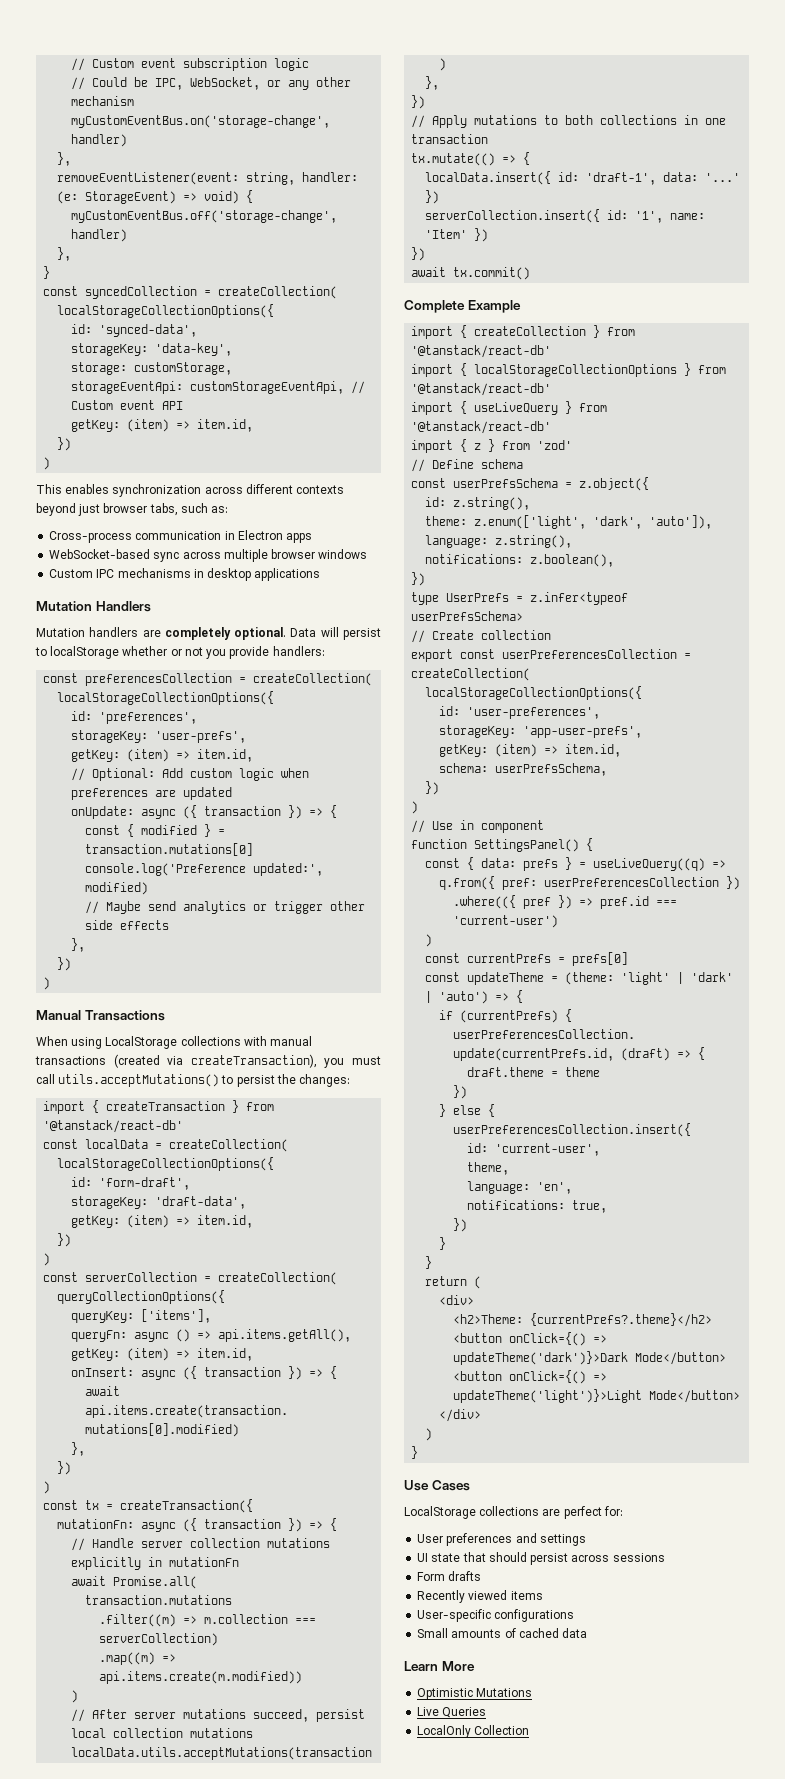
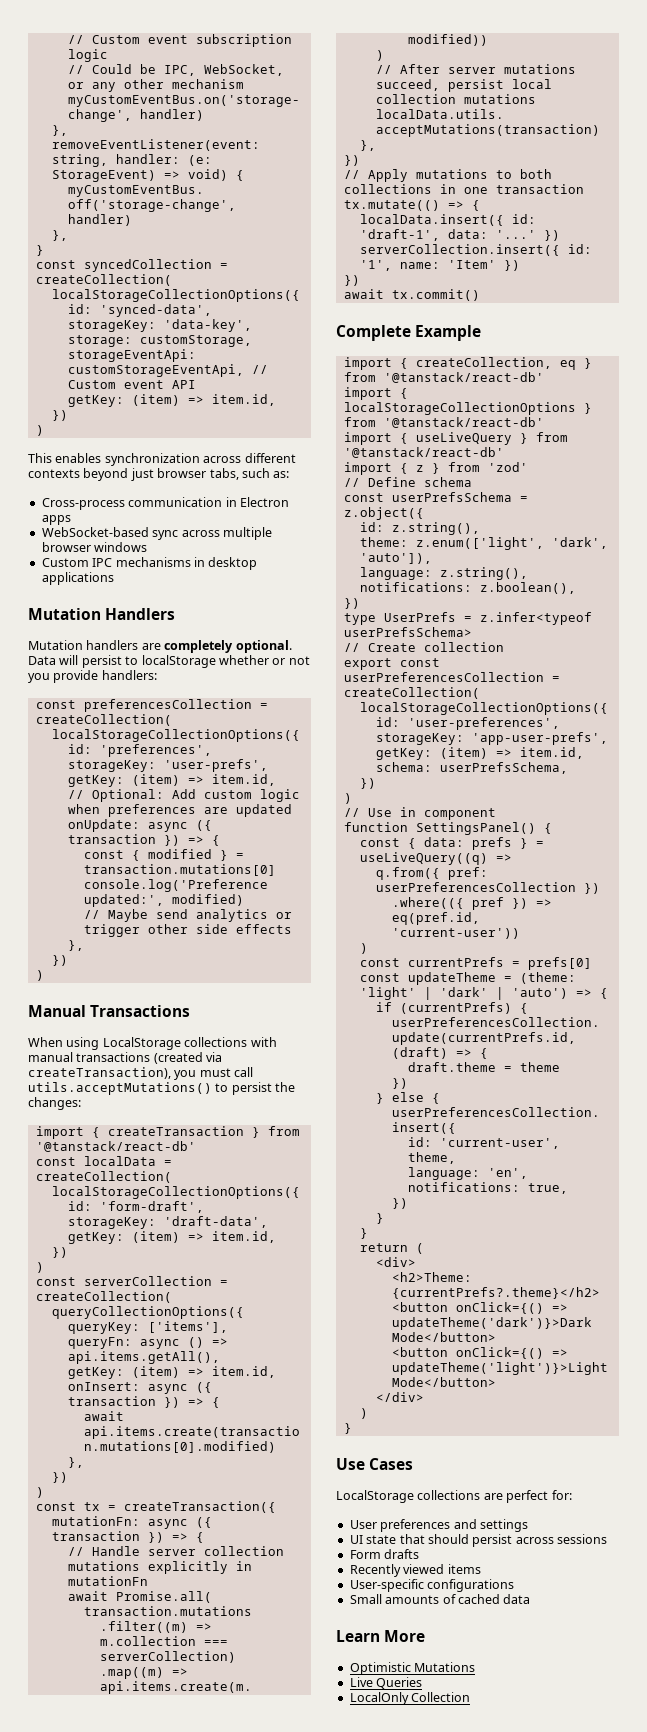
[474,326,587,336] createCollection -> [415,357,576,370] createCollection, eq
[600,896,678,909] [453,915,559,928] pref.id === 'current-user') -> [391,912,480,925] [391,928,520,939] eq(pref.id, 'current-user'))

